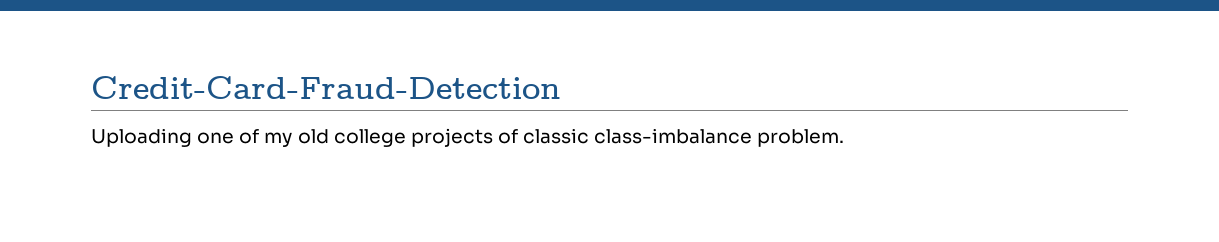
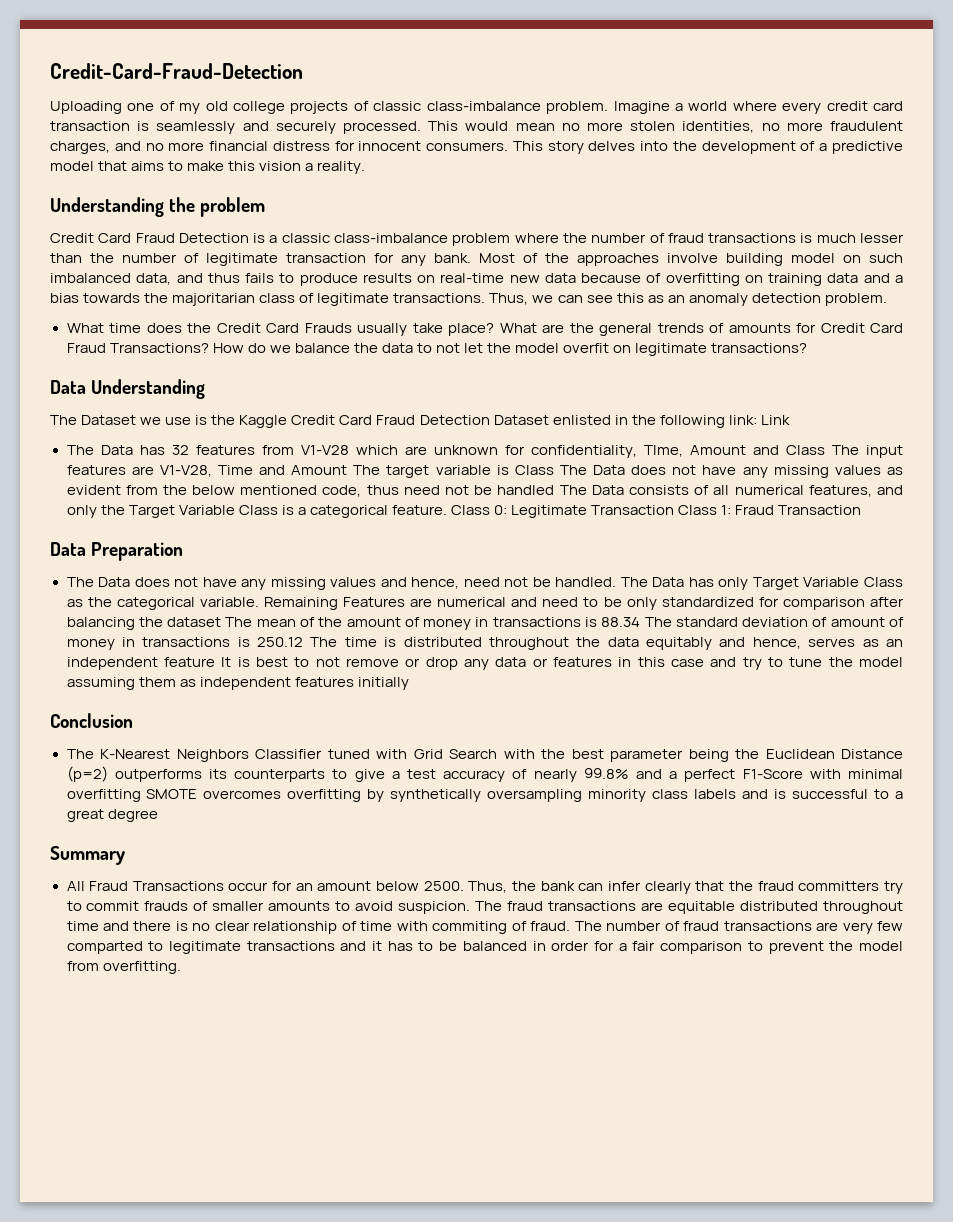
(845, 138) none -> [613,101,903,114] [50,121,904,134] [50,141,903,154] [50,161,366,174] [50,197,266,217] [50,233,904,246] [50,253,903,266] [50,273,904,286] [50,293,887,306] [66,323,903,336] [66,343,808,356] [50,379,206,399] [50,415,790,428] [66,445,903,458] [66,465,904,478] [66,485,904,497] [66,505,862,518] [50,542,184,561] [66,577,903,590] [66,597,904,610] [66,617,904,630] [66,637,903,650] [66,657,904,670] [66,677,409,690] [50,713,133,728] [66,749,903,762] [66,766,904,782] [66,789,903,802] [66,809,158,822] [50,846,125,865] [66,881,903,894] [66,901,903,914] [66,921,904,934] [66,941,904,954] [66,961,181,974] Imagine a world where every credit card transaction is seamlessly and securely processed. This would mean no more stolen identities, no more fraudulent charges, and no more financial distress for innocent consumers. This story delves into the development of a predictive model that aims to make this vision a reality. // Understanding the problem // Credit Card Fraud Detection is a classic class-imbalance problem where the number of fraud transactions is much lesser than the number of legitimate transaction for any bank. Most of the approaches involve building model on such imbalanced data, and thus fails to produce results on real-time new data because of overfitting on training data and a bias towards the majoritarian class of legitimate transactions. Thus, we can see this as an anomaly detection problem. // What time does the Credit Card Frauds usually take place? What are the general trends of amounts for Credit Card Fraud Transactions? How do we balance the data to not let the model overfit on legitimate transactions? // Data Understanding // The Dataset we use is the Kaggle Credit Card Fraud Detection Dataset enlisted in the following link: Link // The Data has 32 features from V1-V28 which are unknown for confidentiality, TIme, Amount and Class The input features are V1-V28, Time and Amount The target variable is Class The Data does not have any missing values as evident from the below mentioned code, thus need not be handled The Data consists of all numerical features, and only the Target Variable Class is a categorical feature. Class 0: Legitimate Transaction Class 1: Fraud Transaction // Data Preparation // The Data does not have any missing values and hence, need not be handled. The Data has only Target Variable Class as the categorical variable. Remaining Features are numerical and need to be only standardized for comparison after balancing the dataset The mean of the amount of money in transactions is 88.34 The standard deviation of amount of money in transactions is 250.12 The time is distributed throughout the data equitably and hence, serves as an independent feature It is best to not remove or drop any data or features in this case and try to tune the model assuming them as independent features initially // Conclusion // The K-Nearest Neighbors Classifier tuned with Grid Search with the best parameter being the Euclidean Distance (p=2) outperforms its counterparts to give a test accuracy of nearly 99.8% and a perfect F1-Score with minimal overfitting SMOTE overcomes overfitting by synthetically oversampling minority class labels and is successful to a great degree // Summary // All Fraud Transactions occur for an amount below 2500. Thus, the bank can infer clearly that the fraud committers try to commit frauds of smaller amounts to avoid suspicion. The fraud transactions are equitable distributed throughout time and there is no clear relationship of time with commiting of fraud. The number of fraud transactions are very few comparted to legitimate transactions and it has to be balanced in order for a fair comparison to prevent the model from overfitting.

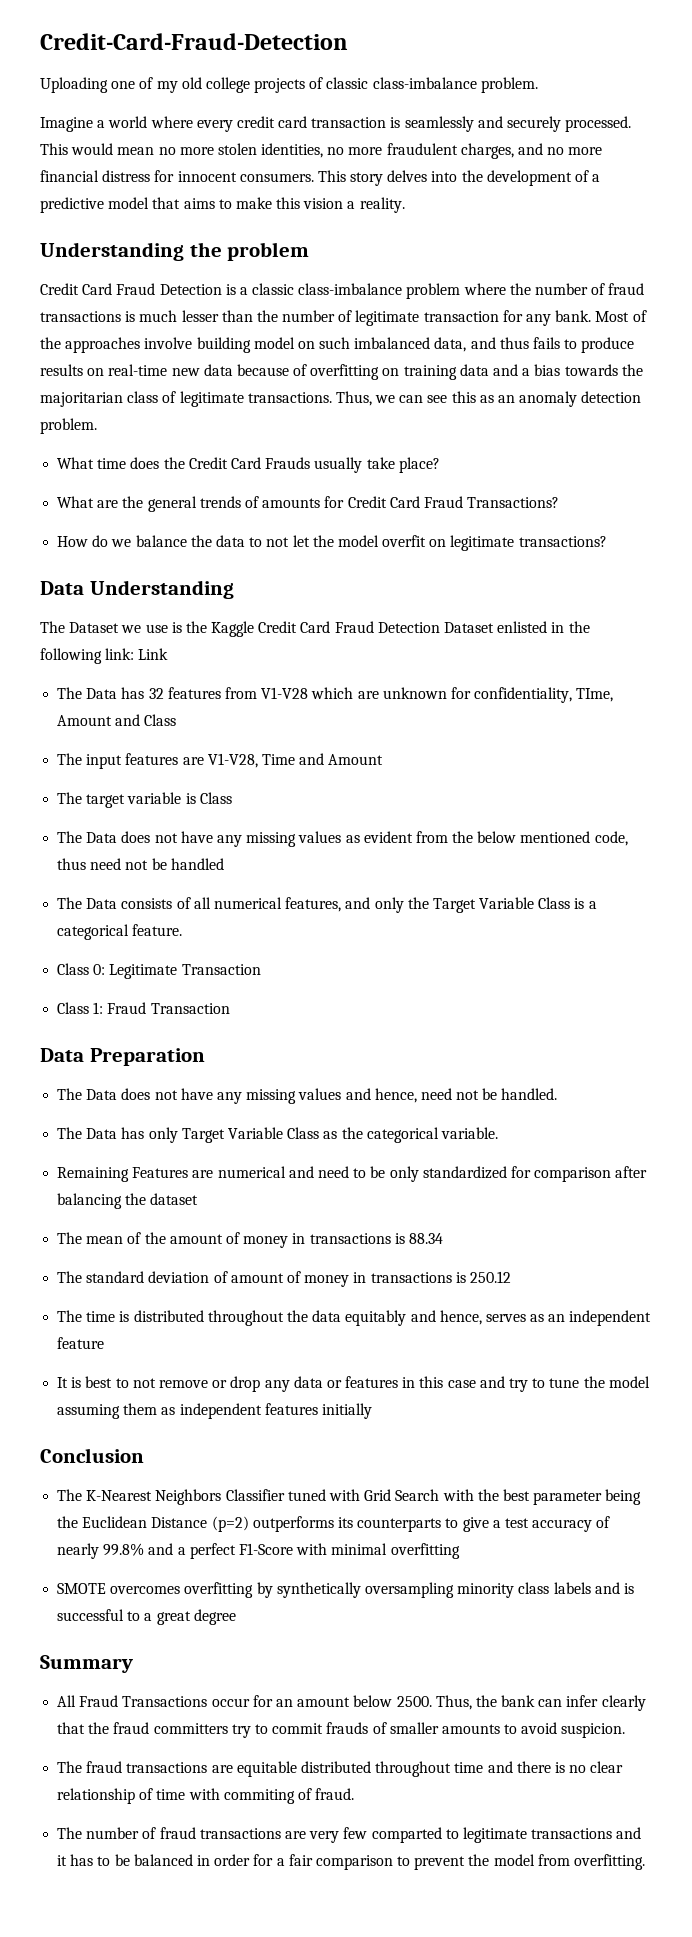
(609, 107) none -> (538, 85) //
(494, 329) none -> (440, 465) //
(209, 348) none -> (560, 502) //
(825, 450) none -> (177, 720) //
(348, 470) none -> (384, 759) //
(554, 470) none -> (232, 798) //
(555, 490) none -> (224, 864) //
(447, 510) none -> (183, 930) //
(675, 510) none -> (261, 969) //
(617, 582) none -> (558, 1094) //
(259, 602) none -> (498, 1133) //
(222, 622) none -> (199, 1199) //
(641, 622) none -> (443, 1238) //
(304, 642) none -> (511, 1277) //
(215, 662) none -> (105, 1343) //
(141, 795) none -> (460, 1551) //
(471, 907) none -> (626, 1730) //
(571, 926) none -> (355, 1794) //

